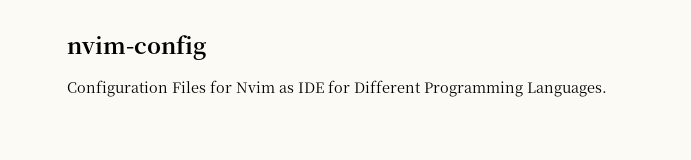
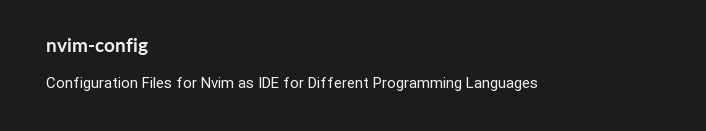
[527,82,607,97] Languages. -> [466,77,539,91] Languages

